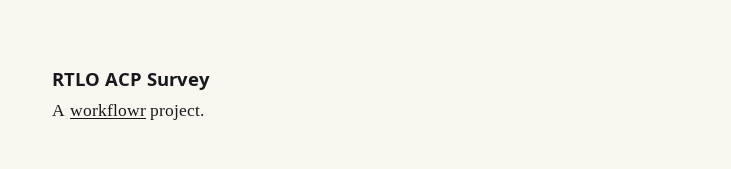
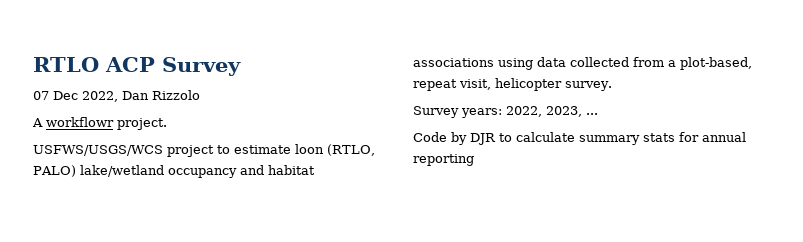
[52,104,205,120] A workflowr project. -> [33,90,200,102] [32,117,167,130] [33,144,375,157] [33,165,315,178] [413,57,752,70] [413,78,612,91] [413,106,598,118] [413,132,746,145] [413,154,474,166] 07 Dec 2022, Dan Rizzolo // A workflowr project. // USFWS/USGS/WCS project to estimate loon (RTLO, PALO) lake/wetland occupancy and habitat associations using data collected from a plot-based, repeat visit, helicopter survey. // Survey years: 2022, 2023, ... // Code by DJR to calculate summary stats for annual reporting

